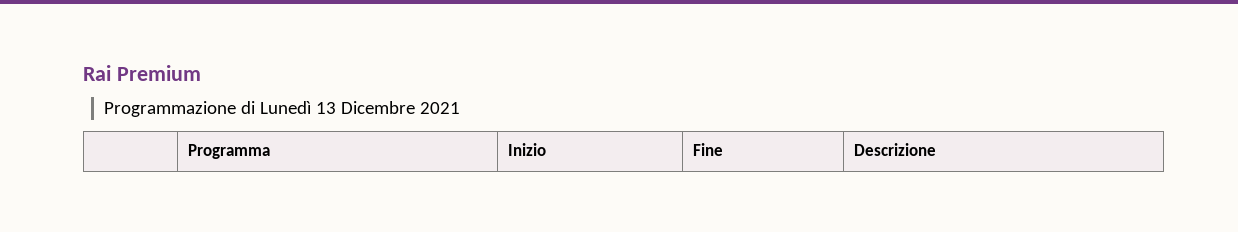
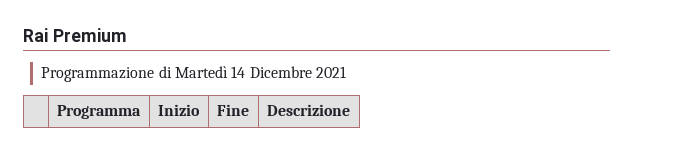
[260,101,337,114] Lunedì 13 -> [175,66,246,78] Martedì 14

